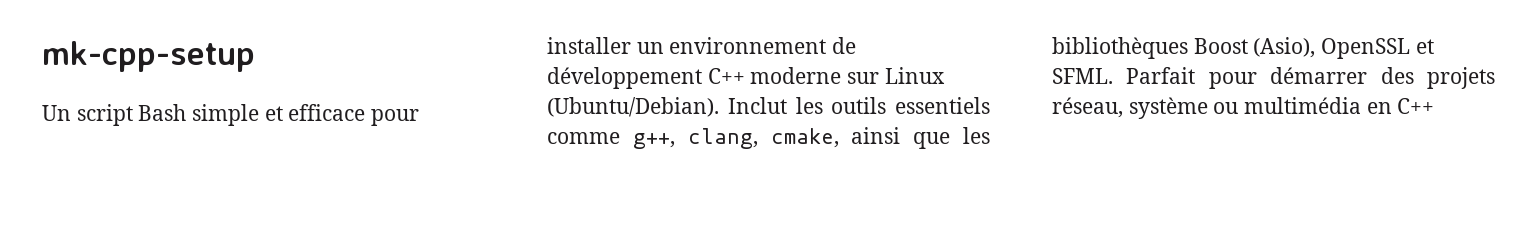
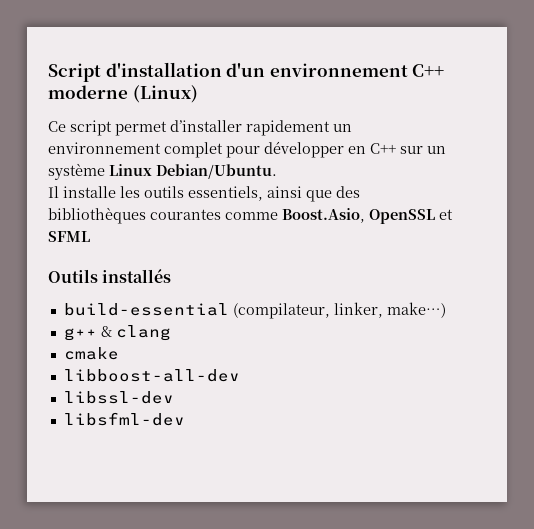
[42,41,255,72] [42,104,420,126] [547,37,857,54] [547,67,945,89] [547,97,990,117] [547,127,990,149] [1052,37,1434,59] [1052,67,1495,89] [1052,97,1435,119] mk-cpp-setup // Un script Bash simple et efficace pour installer un environnement de développement C++ moderne sur Linux (Ubuntu/Debian). Inclut les outils essentiels comme g++, clang, cmake, ainsi que les bibliothèques Boost (Asio), OpenSSL et SFML. Parfait pour démarrer des projets réseau, système ou multimédia en C++ -> [48,62,445,82] [48,85,198,103] [48,120,352,136] [48,141,446,158] [48,163,277,180] [48,186,360,202] [48,207,453,224] [48,231,90,242] [48,269,172,283] [63,302,446,319] [63,325,171,341] [63,347,119,360] [63,369,240,382] [63,391,174,404] [63,412,185,426] Script d'installation d'un environnement C++ moderne (Linux) // Ce script permet d’installer rapidement un environnement complet pour développer en C++ sur un système Linux Debian/Ubuntu. // Il installe les outils essentiels, ainsi que des bibliothèques courantes comme Boost.Asio, OpenSSL et SFML // Outils installés // build-essential (compilateur, linker, make…) // g++ & clang // cmake // libboost-all-dev // libssl-dev // libsfml-dev

